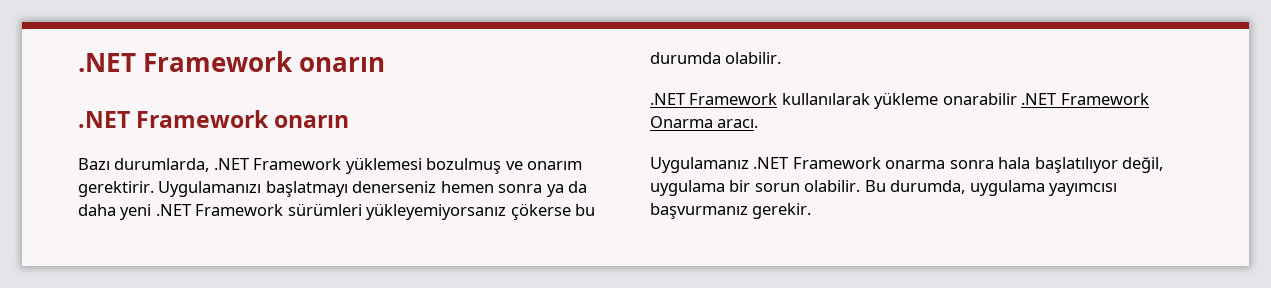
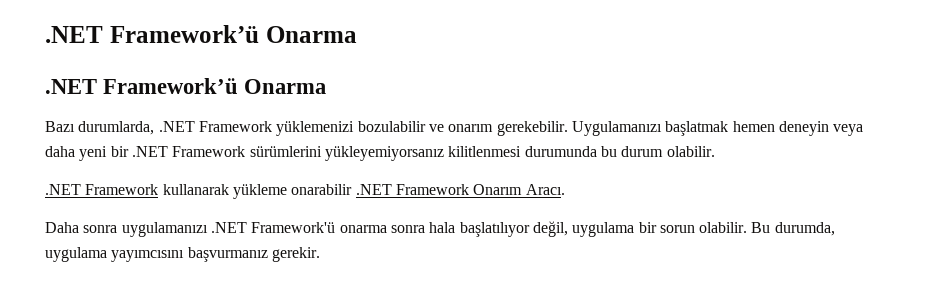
[78,51,386,72] [78,110,350,128] .NET Framework onarın // .NET Framework onarın -> [45,25,357,43] [45,78,327,94] .NET Framework’ü Onarma // .NET Framework’ü Onarma
[345,157,583,174] [78,181,588,197] yüklemesi bozulmuş ve onarım gerektirir. Uygulamanızı başlatmayı denerseniz hemen sonra ya da -> [276,121,864,136] yüklemenizi bozulabilir ve onarım gerekebilir. Uygulamanızı başlatmak hemen deneyin veya
[155,203,596,220] [650,52,721,64] .NET Framework sürümleri yükleyemiyorsanız çökerse bu durumda -> [110,146,664,161] bir .NET Framework sürümlerini yükleyemiyorsanız kilitlenmesi durumunda bu durum
[781,93,870,105] kullanılarak -> [162,184,229,195] kullanarak
[650,116,759,128] [650,157,881,173] Onarma aracı. // Uygulamanız .NET Framework -> [473,184,565,195] [45,222,336,237] Onarım Aracı. // Daha sonra uygulamanızı .NET Framework'ü
[1049,183,1118,196] yayımcısı -> [111,250,185,262] yayımcısını

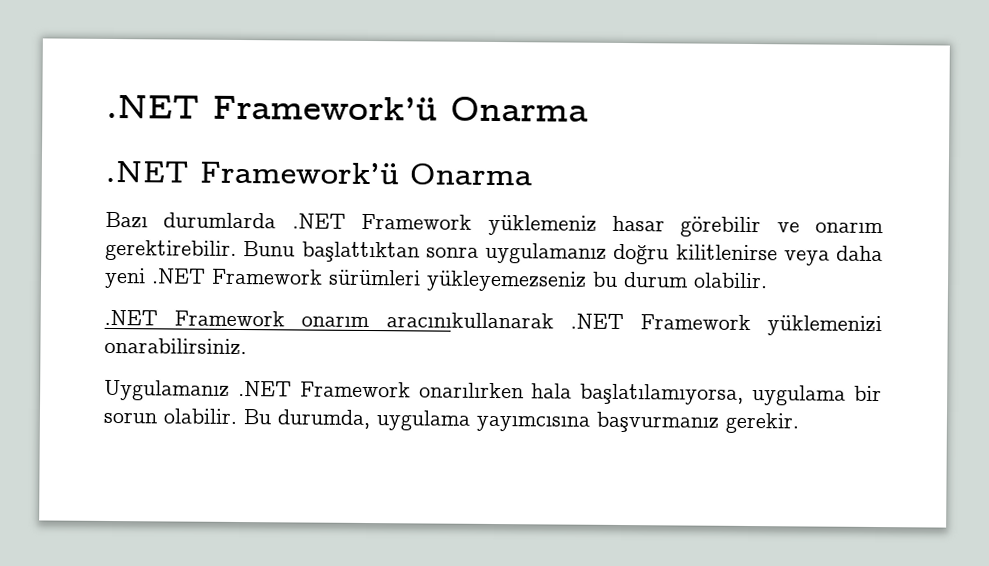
[78,121,829,136] durumlarda, .NET Framework yüklemenizi bozulabilir ve onarım gerekebilir. Uygulamanızı başlatmak hemen deneyin -> [163,212,884,238] [105,239,778,265] durumlarda .NET Framework yüklemeniz hasar görebilir ve onarım gerektirebilir. Bunu başlattıktan sonra uygulamanız doğru kilitlenirse
[110,146,597,161] bir .NET Framework sürümlerini yükleyemiyorsanız kilitlenmesi durumunda -> [151,268,587,292] .NET Framework sürümleri yükleyemezseniz
[162,184,565,199] [45,221,568,237] kullanarak yükleme onarabilir .NET Framework Onarım Aracı. // Daha sonra uygulamanızı .NET Framework'ü onarma sonra hala başlatılıyor değil, -> [301,312,882,337] [104,337,247,356] [104,379,745,405] onarım aracınıkullanarak .NET Framework yüklemenizi onarabilirsiniz. // Uygulamanız .NET Framework onarılırken hala başlatılamıyorsa,
[111,250,185,262] yayımcısını -> [476,415,590,432] yayımcısına

